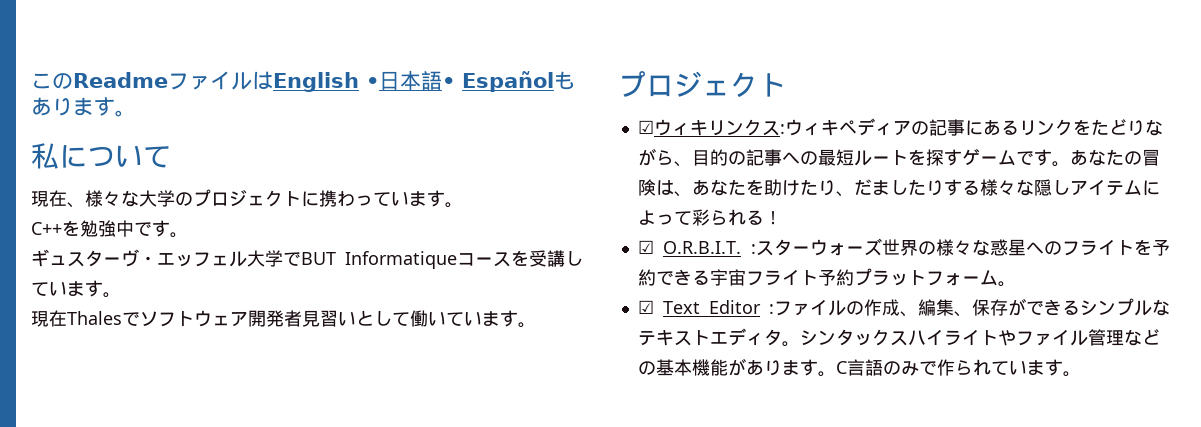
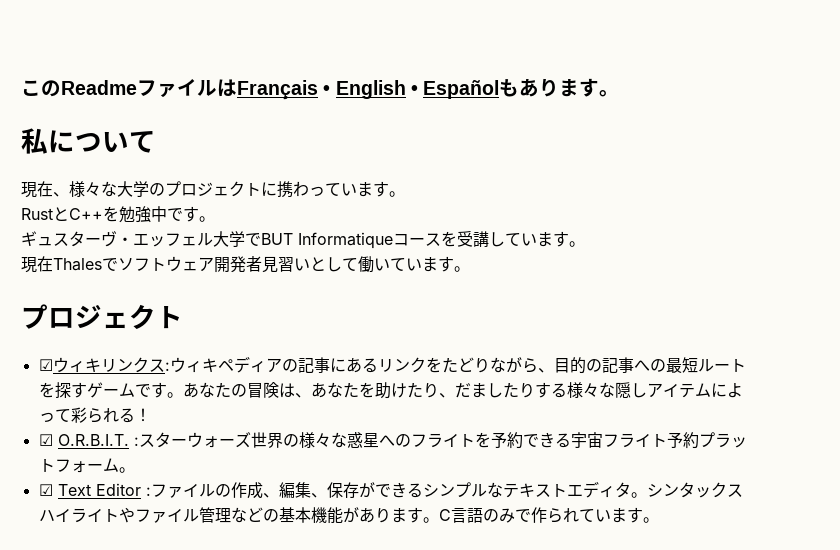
[273,70,442,92] English •日本語 -> [237,80,406,100] Français • English
(463, 205) none -> [21,207,69,221] Rustと

